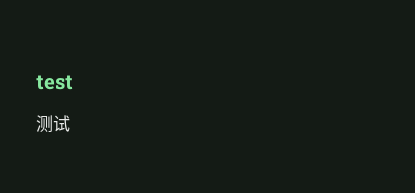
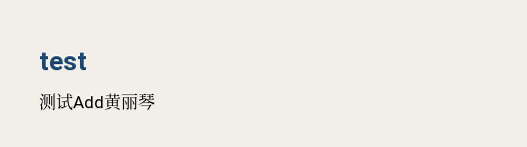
(70, 123) none -> [73,93,156,112] Add黄丽琴

